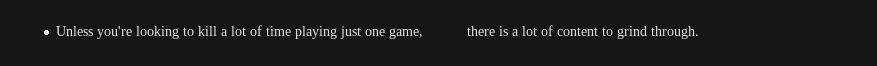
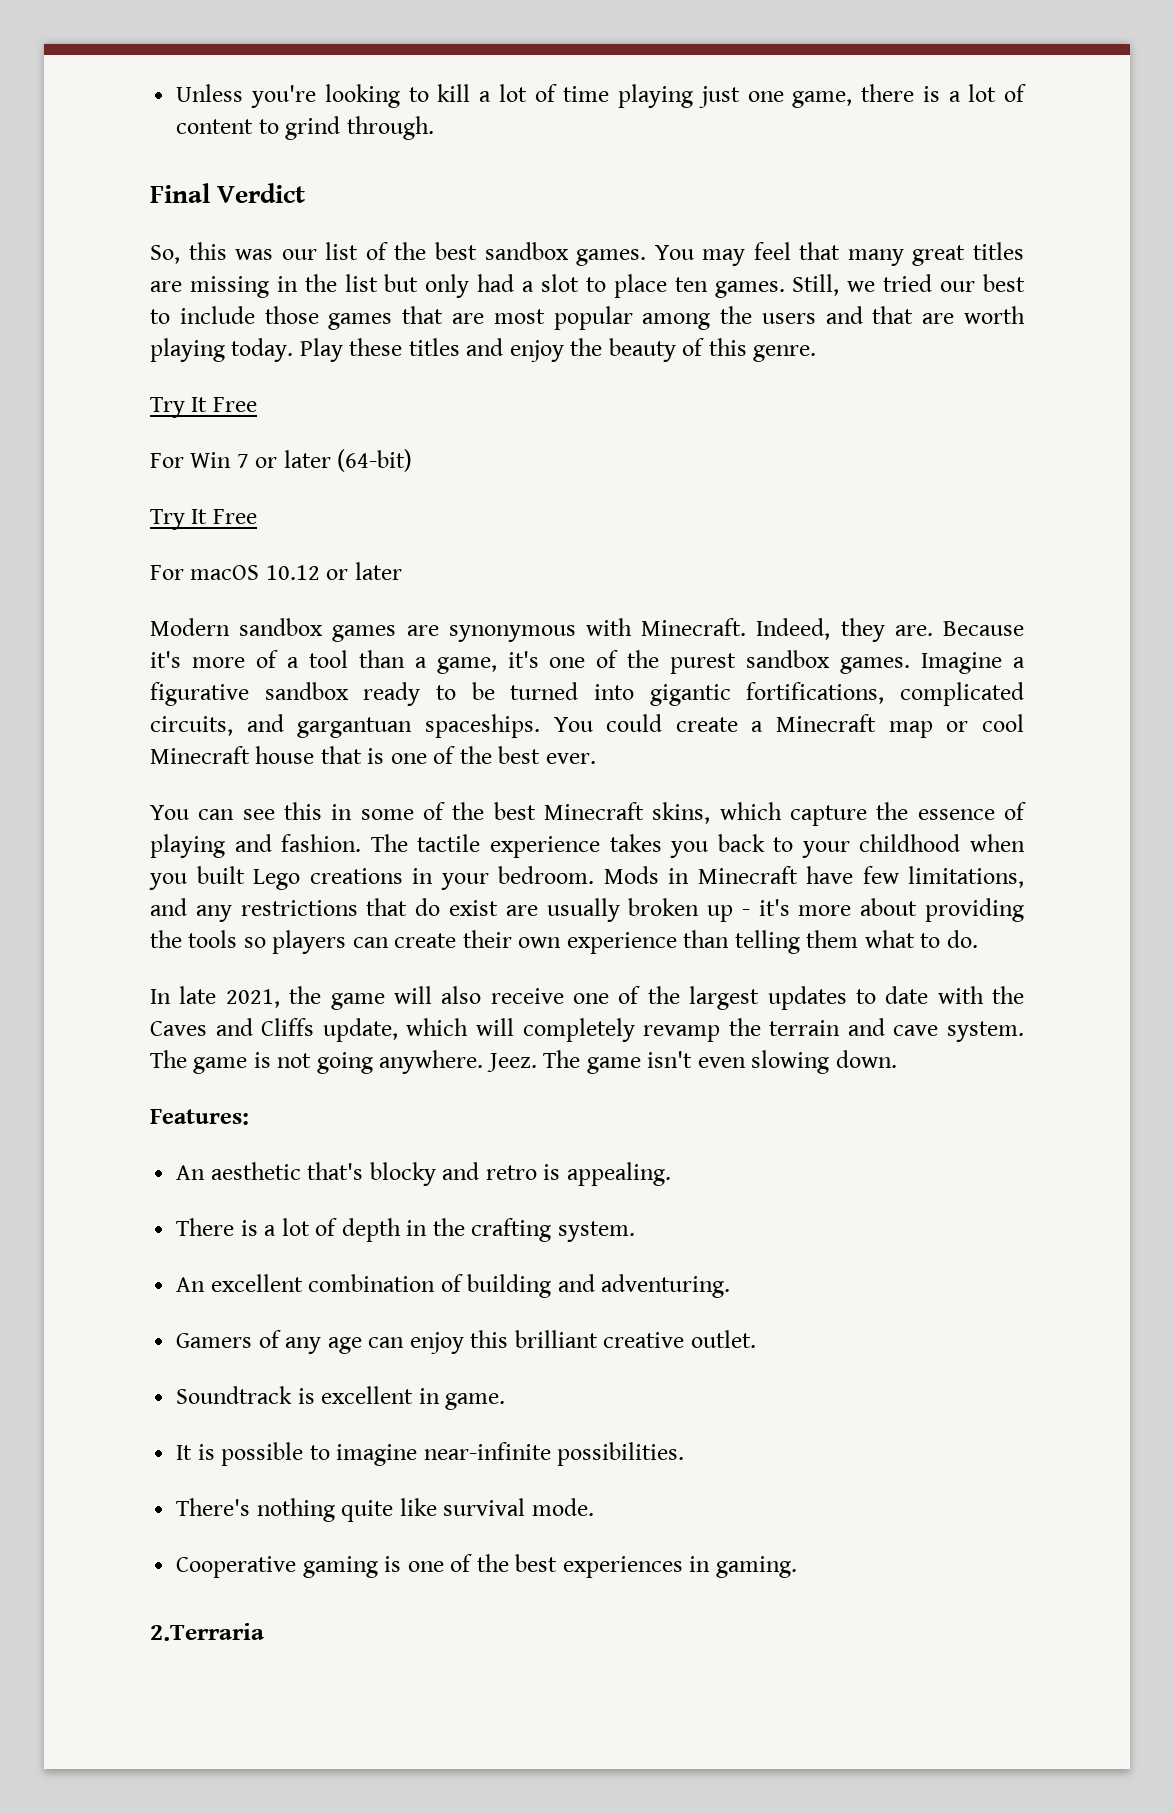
(700, 32) none -> [150,183,306,203] [150,242,1024,266] [150,274,1025,298] [150,306,1026,330] [150,338,817,362] [150,397,257,418] [150,449,413,472] [150,509,257,530] [150,562,402,580] [150,618,1024,642] [150,650,1025,674] [150,682,1024,706] [150,714,1024,738] [150,746,596,764] [150,802,1026,826] [150,834,1025,858] [149,866,1024,890] [150,898,1025,922] [150,930,978,954] [150,986,1024,1010] [150,1018,1024,1042] [150,1050,897,1074] [150,1109,249,1125] [176,1162,671,1186] [176,1218,635,1242] [176,1274,731,1298] [176,1330,756,1354] [176,1386,506,1410] [176,1442,685,1466] [176,1498,594,1522] [176,1554,797,1578] [150,1623,264,1641] // Final Verdict // So, this was our list of the best sandbox games. You may feel that many great titles are missing in the list but only had a slot to place ten games. Still, we tried our best to include those games that are most popular among the users and that are worth playing today. Play these titles and enjoy the beauty of this genre. // Try It Free // For Win 7 or later (64-bit) // Try It Free // For macOS 10.12 or later // Modern sandbox games are synonymous with Minecraft. Indeed, they are. Because it's more of a tool than a game, it's one of the purest sandbox games. Imagine a figurative sandbox ready to be turned into gigantic fortifications, complicated circuits, and gargantuan spaceships. You could create a Minecraft map or cool Minecraft house that is one of the best ever. // You can see this in some of the best Minecraft skins, which capture the essence of playing and fashion. The tactile experience takes you back to your childhood when you built Lego creations in your bedroom. Mods in Minecraft have few limitations, and any restrictions that do exist are usually broken up - it's more about providing the tools so players can create their own experience than telling them what to do. // In late 2021, the game will also receive one of the largest updates to date with the Caves and Cliffs update, which will completely revamp the terrain and cave system. The game is not going anywhere. Jeez. The game isn't even slowing down. // Features: // An aesthetic that's blocky and retro is appealing. // There is a lot of depth in the crafting system. // An excellent combination of building and adventuring. // Gamers of any age can enjoy this brilliant creative outlet. // Soundtrack is excellent in game. // It is possible to imagine near-infinite possibilities. // There's nothing quite like survival mode. // Cooperative gaming is one of the best experiences in gaming. // 2.Terraria

